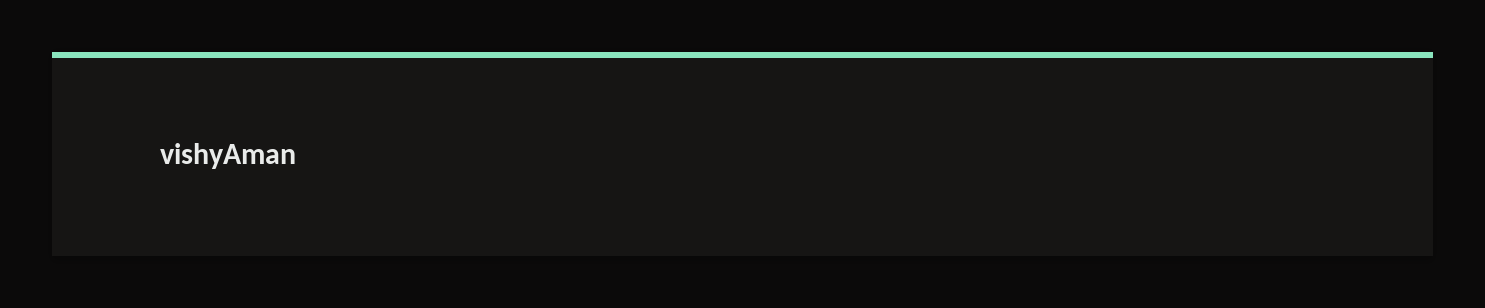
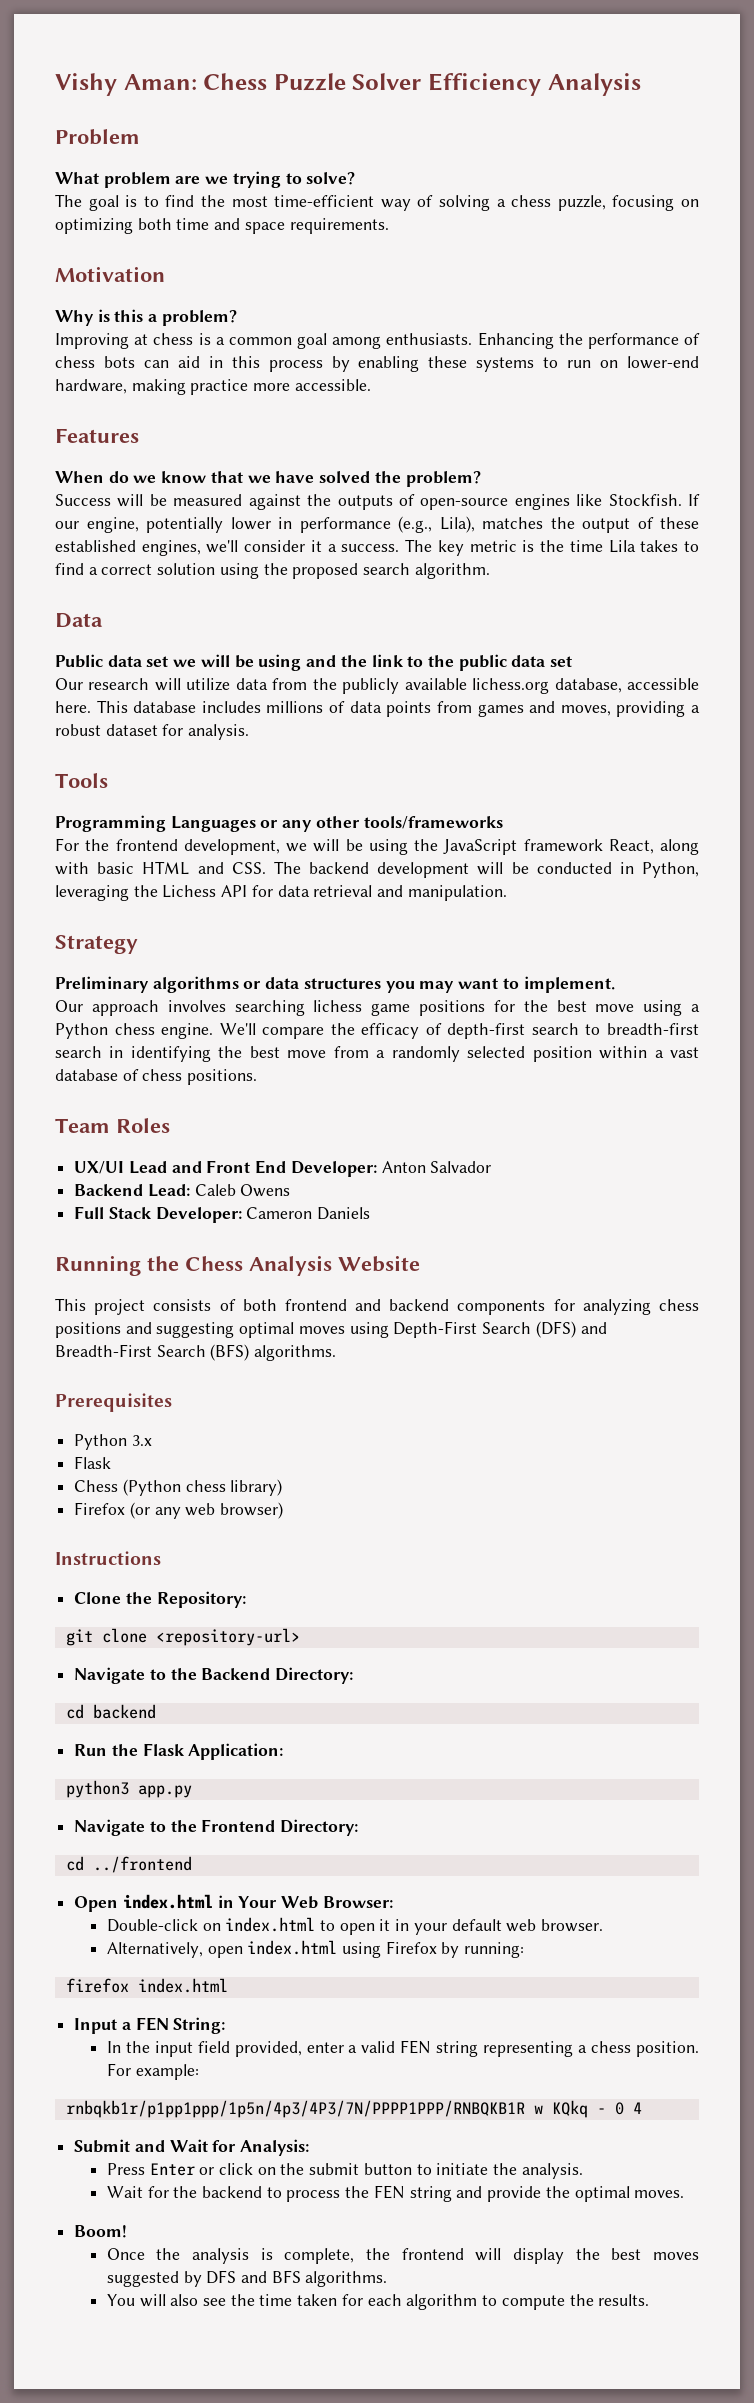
[160,143,296,169] vishyAman -> [55,73,641,96] [55,129,140,145] [55,171,356,188] [55,194,700,211] [55,218,389,234] [55,266,165,282] [55,309,237,326] [55,332,700,349] [55,356,700,372] [55,379,371,395] [55,428,139,443] [55,471,481,487] [55,494,700,510] [55,516,699,533] [55,539,700,556] [55,563,490,579] [55,613,103,628] [55,654,573,671] [55,678,699,694] [55,700,701,717] [55,724,250,740] [55,773,108,788] [55,815,503,832] [55,838,699,855] [55,861,699,878] [55,885,507,901] [55,935,138,954] [55,976,615,993] [55,1000,700,1016] [55,1023,699,1039] [55,1046,699,1062] [55,1069,258,1085] [55,1118,170,1133] [74,1160,492,1177] [74,1184,291,1197] [74,1206,371,1223] [55,1255,420,1276] [55,1298,699,1315] [55,1321,607,1338] [55,1344,337,1361] [55,1393,172,1412] [74,1434,152,1450] [74,1456,112,1469] [74,1479,283,1496] [74,1502,284,1519] [55,1551,161,1565] [74,1591,246,1608] [65,1628,300,1646] [74,1667,354,1684] [65,1704,156,1719] [74,1743,284,1760] [65,1780,192,1798] [74,1819,359,1836] [65,1856,192,1873] [74,1894,393,1912] [106,1917,604,1935] [106,1940,525,1958] [65,1978,228,1993] [74,2017,226,2034] [106,2040,699,2057] [106,2063,199,2080] [65,2100,642,2118] [74,2139,310,2156] [106,2163,583,2179] [106,2185,685,2202] [74,2225,128,2238] [106,2248,699,2264] [106,2270,388,2287] [106,2294,650,2310] Vishy Aman: Chess Puzzle Solver Efficiency Analysis // Problem // What problem are we trying to solve? // The goal is to find the most time-efficient way of solving a chess puzzle, focusing on optimizing both time and space requirements. // Motivation // Why is this a problem? // Improving at chess is a common goal among enthusiasts. Enhancing the performance of chess bots can aid in this process by enabling these systems to run on lower-end hardware, making practice more accessible. // Features // When do we know that we have solved the problem? // Success will be measured against the outputs of open-source engines like Stockfish. If our engine, potentially lower in performance (e.g., Lila), matches the output of these established engines, we'll consider it a success. The key metric is the time Lila takes to find a correct solution using the proposed search algorithm. // Data // Public data set we will be using and the link to the public data set // Our research will utilize data from the publicly available lichess.org database, accessible here. This database includes millions of data points from games and moves, providing a robust dataset for analysis. // Tools // Programming Languages or any other tools/frameworks // For the frontend development, we will be using the JavaScript framework React, along with basic HTML and CSS. The backend development will be conducted in Python, leveraging the Lichess API for data retrieval and manipulation. // Strategy // Preliminary algorithms or data structures you may want to implement. // Our approach involves searching lichess game positions for the best move using a Python chess engine. We'll compare the efficacy of depth-first search to breadth-first search in identifying the best move from a randomly selected position within a vast database of chess positions. // Team Roles // UX/UI Lead and Front End Developer: Anton Salvador // Backend Lead: Caleb Owens // Full Stack Developer: Cameron Daniels // Running the Chess Analysis Website // This project consists of both frontend and backend components for analyzing chess positions and suggesting optimal moves using Depth-First Search (DFS) and Breadth-First Search (BFS) algorithms. // Prerequisites // Python 3.x // Flask // Chess (Python chess library) // Firefox (or any web browser) // Instructions // Clone the Repository: // git clone <repository-url> // Navigate to the Backend Directory: // cd backend // Run the Flask Application: // python3 app.py // Navigate to the Frontend Directory: // cd ../frontend // Open index.html in Your Web Browser: // Double-click on index.html to open it in your default web browser. // Alternatively, open index.html using Firefox by running: // firefox index.html // Input a FEN String: // In the input field provided, enter a valid FEN string representing a chess position. For example: // rnbqkb1r/p1pp1ppp/1p5n/4p3/4P3/7N/PPPP1PPP/RNBQKB1R w KQkq - 0 4 // Submit and Wait for Analysis: // Press Enter or click on the submit button to initiate the analysis. // Wait for the backend to process the FEN string and provide the optimal moves. // Boom! // Once the analysis is complete, the frontend will display the best moves suggested by DFS and BFS algorithms. // You will also see the time taken for each algorithm to compute the results.

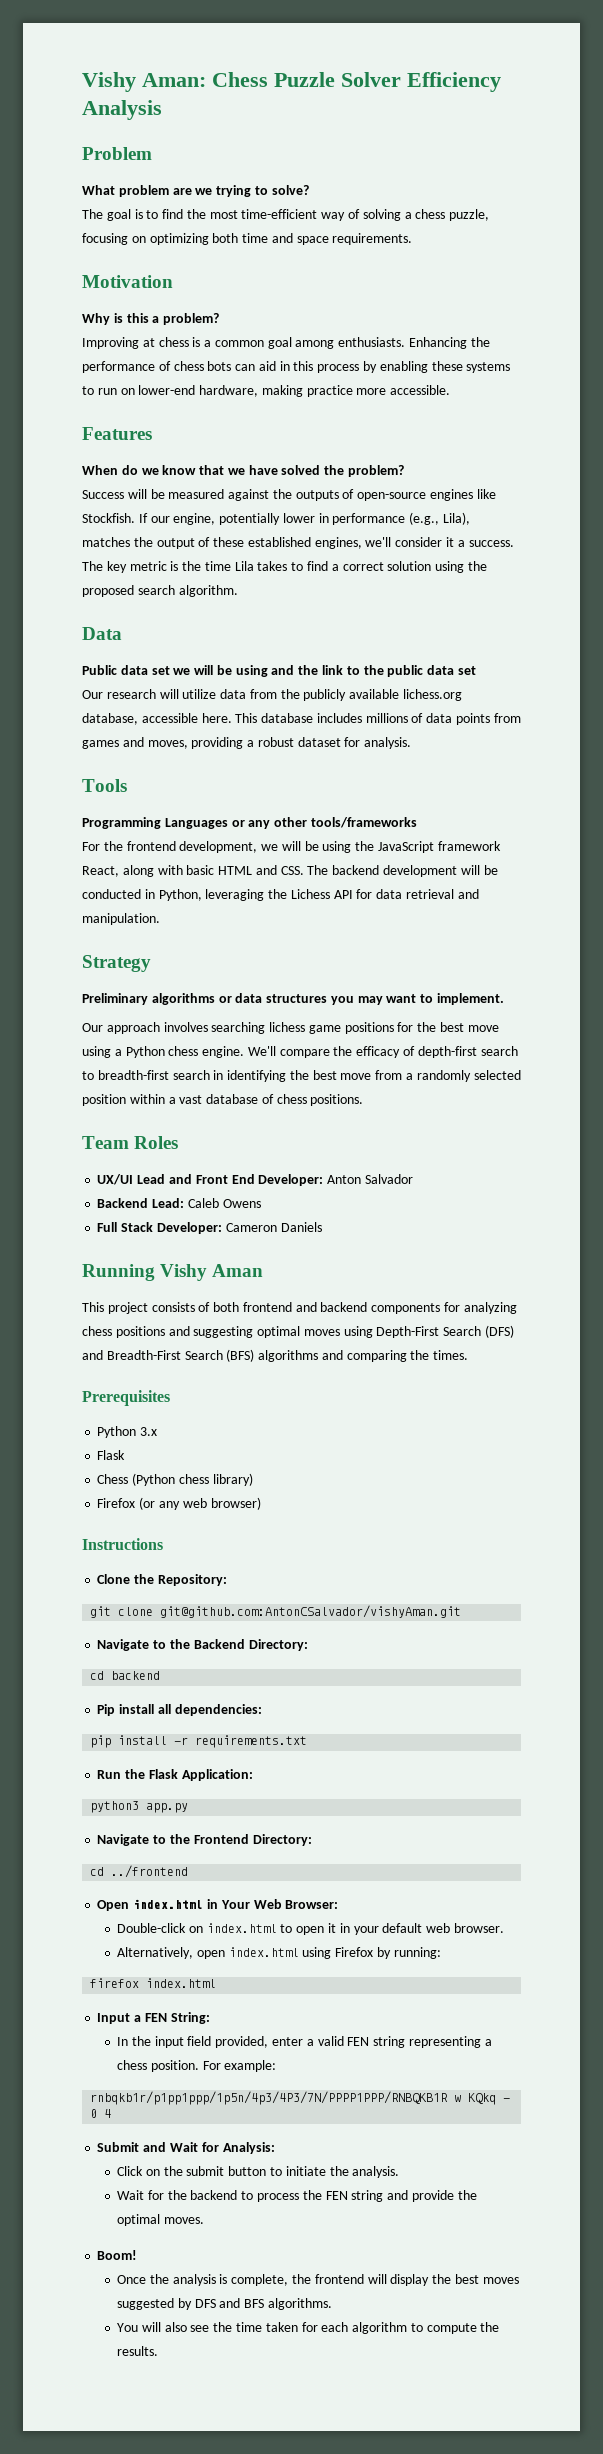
[147,1255,420,1276] the Chess Analysis Website -> [160,1264,264,1281] Vishy Aman
[254,1345,337,1361] algorithms. -> [258,1350,469,1362] algorithms and comparing the times.
[155,1628,300,1646] <repository-url> -> [160,1605,462,1618] git@github.com:AntonCSalvador/vishyAman.git
(156, 1711) none -> [97,1704,262,1716] [90,1735,308,1748] // Pip install all dependencies: // pip install -r requirements.txt
[106,2163,254,2176] Press Enter or click -> [117,2166,144,2176] Click

